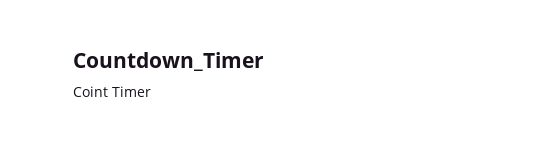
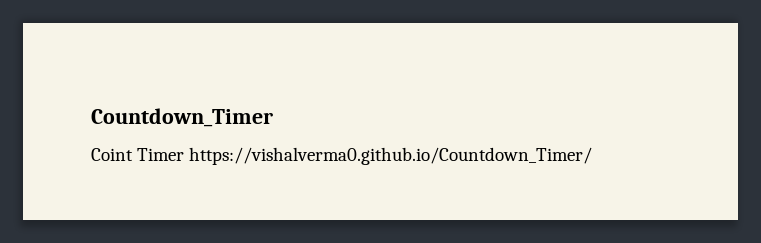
(151, 91) none -> [189,147,593,165] https://vishalverma0.github.io/Countdown_Timer/

